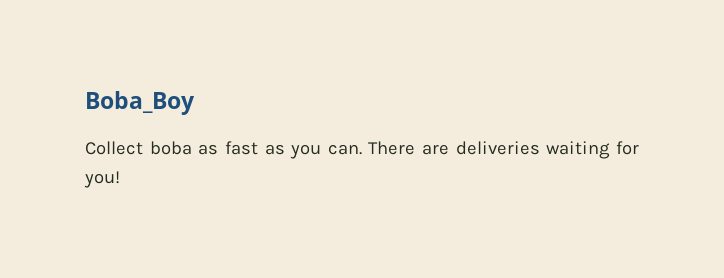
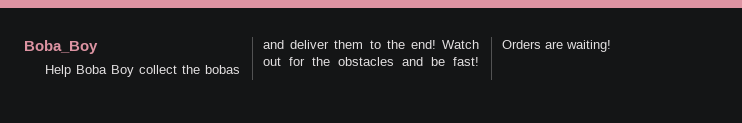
[85,141,639,159] [84,171,120,188] Collect boba as fast as you can. There are deliveries waiting for you! -> [45,65,240,77] [263,40,479,49] [263,57,479,66] [502,40,611,52] Help Boba Boy collect the bobas and deliver them to the end! Watch out for the obstacles and be fast! Orders are waiting!

